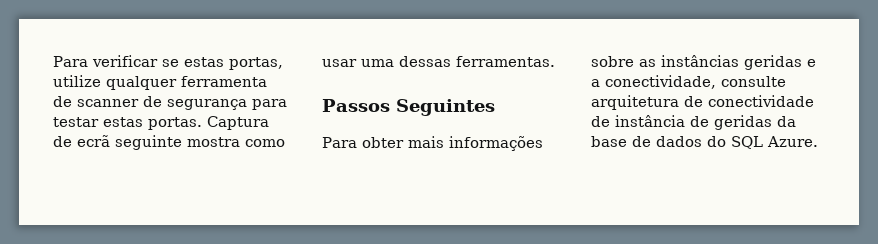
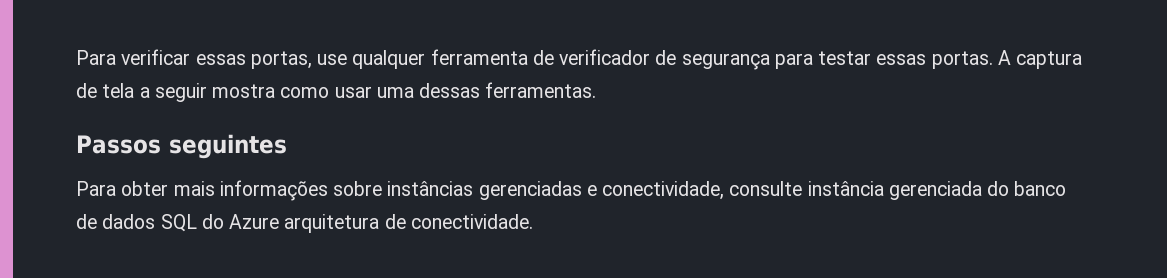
[162,57,283,70] [53,75,101,87] se estas portas, utilize -> [195,51,348,69] essas portas, use
[77,99,139,107] scanner -> [559,49,651,65] verificador
[103,116,269,130] [53,135,182,150] estas portas. Captura de ecrã seguinte -> [876,50,1083,69] [76,83,207,102] essas portas. A captura de tela a seguir
[396,99,495,116] Seguintes -> [168,134,287,159] seguintes
[639,55,816,70] [591,75,786,89] [591,95,814,110] [591,115,796,130] [591,136,818,149] as instâncias geridas e a conectividade, consulte arquitetura de conectividade de instância de geridas da base de dados do SQL Azure. -> [387,181,1067,200] [76,214,533,233] instâncias gerenciadas e conectividade, consulte instância gerenciada do banco de dados SQL do Azure arquitetura de conectividade.

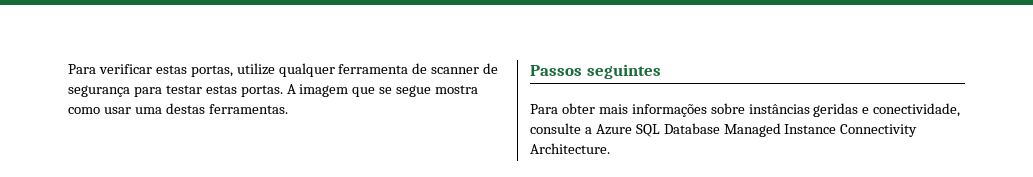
[195,51,348,69] essas portas, use -> [155,63,275,77] estas portas, utilize
[559,49,651,65] verificador -> [431,67,480,74] scanner
[876,54,927,65] essas -> [205,85,237,94] estas
[1016,51,1083,69] [76,83,207,102] captura de tela a seguir -> [299,84,432,97] imagem que se segue
[419,83,481,98] dessas -> [165,103,205,114] destas
[478,181,582,200] gerenciadas -> [813,103,859,117] geridas
[807,181,1067,200] [76,214,533,233] instância gerenciada do banco de dados SQL do Azure arquitetura de conectividade. -> [584,123,918,137] [530,143,610,154] a Azure SQL Database Managed Instance Connectivity Architecture.

